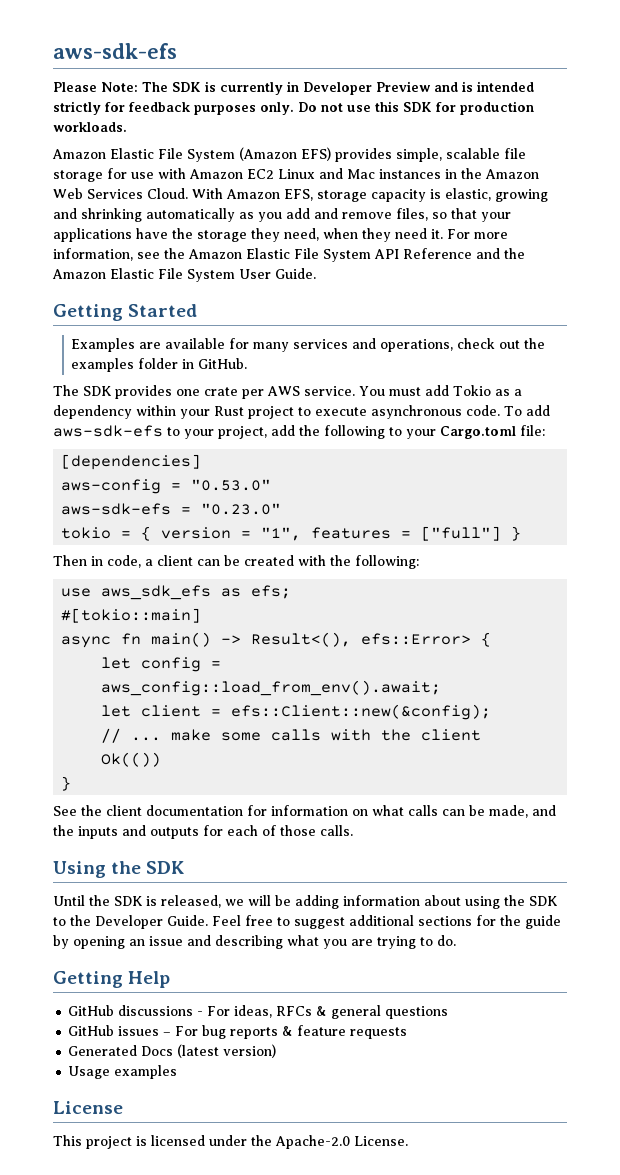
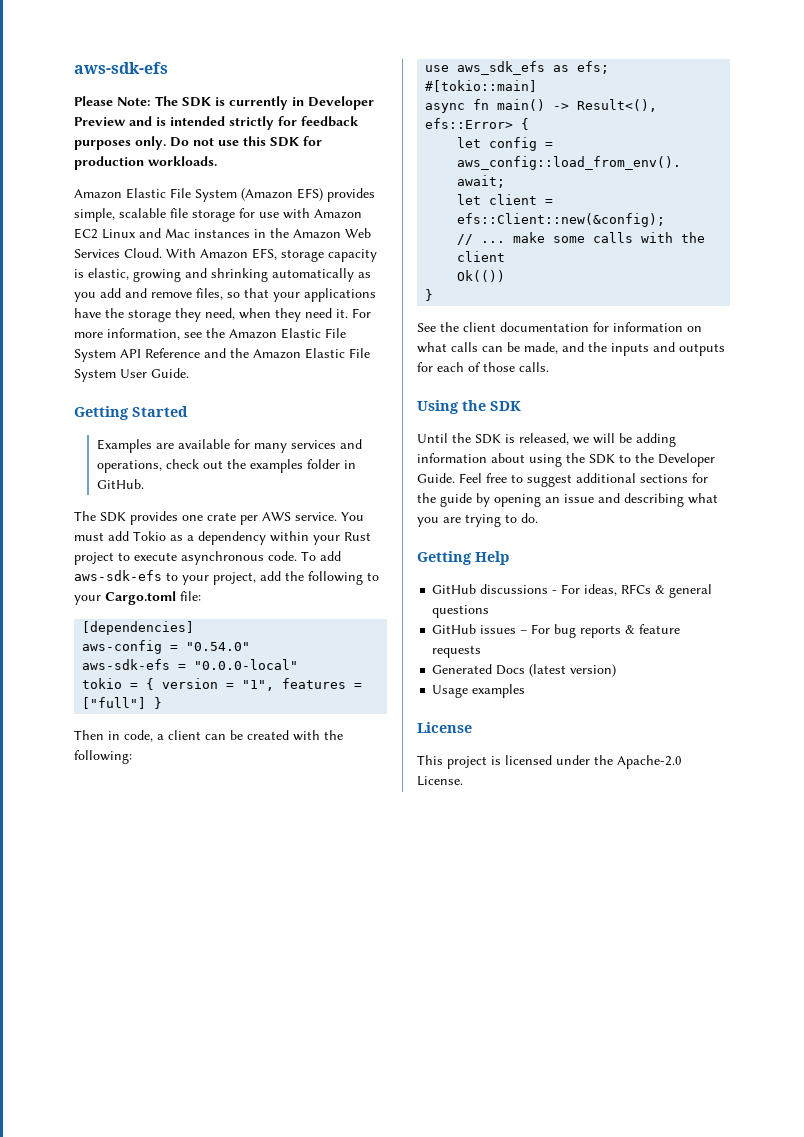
[191,479,272,491] "0.53.0" -> [186,642,251,651] "0.54.0"
[201,503,282,515] "0.23.0" -> [194,659,299,670] "0.0.0-local"

